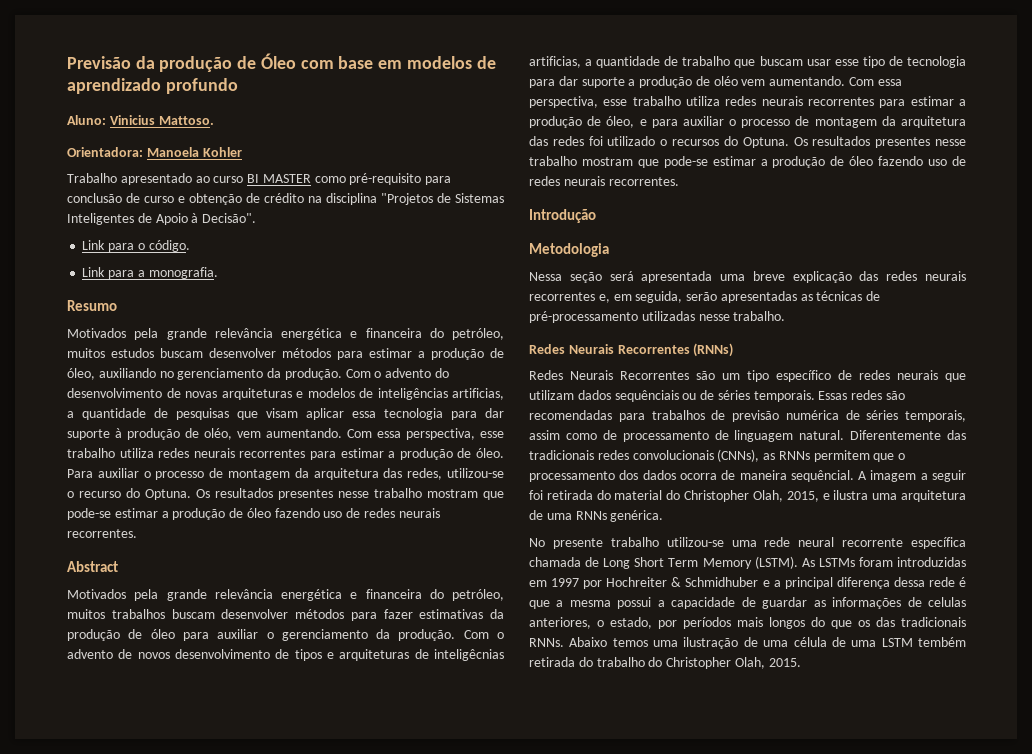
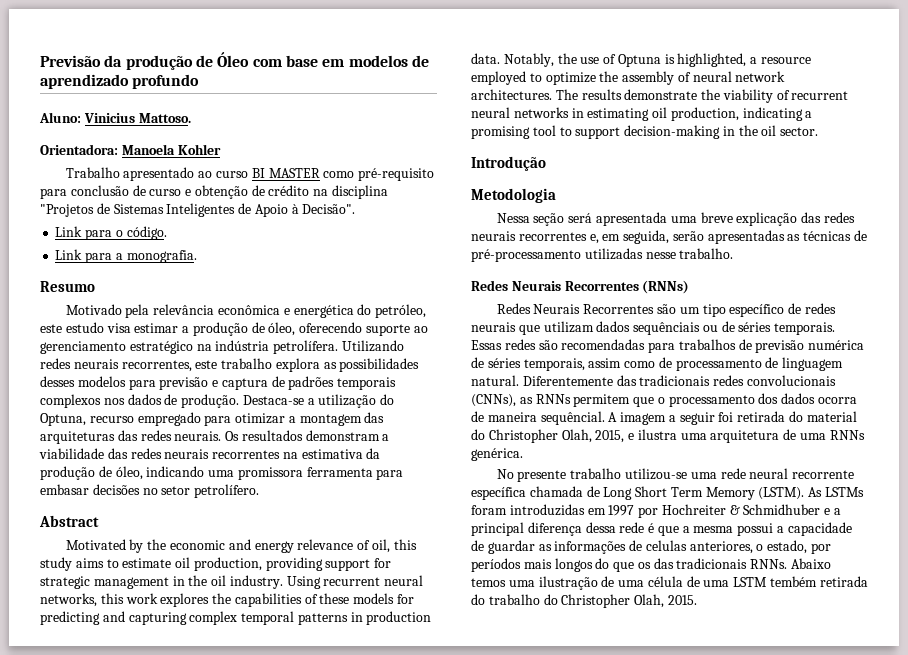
[67,328,504,340] [67,348,504,360] [67,368,450,380] [67,388,504,400] [67,408,504,420] [67,428,504,440] [67,448,505,460] [67,468,505,480] [67,488,504,500] [67,508,440,520] [67,529,137,538] [67,561,118,572] [67,589,504,601] [67,609,504,621] [67,629,505,641] [67,649,504,661] [529,56,966,68] [529,76,902,88] [529,96,966,108] [529,116,966,128] [529,136,966,148] [529,156,966,168] [529,176,679,186] Motivados pela grande relevância energética e financeira do petróleo, muitos estudos buscam desenvolver métodos para estimar a produção de óleo, auxiliando no gerenciamento da produção. Com o advento do desenvolvimento de novas arquiteturas e modelos de inteligências artificias, a quantidade de pesquisas que visam aplicar essa tecnologia para dar suporte à produção de oléo, vem aumentando. Com essa perspectiva, esse trabalho utiliza redes neurais recorrentes para estimar a produção de óleo. Para auxiliar o processo de montagem da arquitetura das redes, utilizou-se o recurso do Optuna. Os resultados presentes nesse trabalho mostram que pode-se estimar a produção de óleo fazendo uso de redes neurais recorrentes. // Abstract // Motivados pela grande relevância energética e financeira do petróleo, muitos trabalhos buscam desenvolver métodos para fazer estimativas da produção de óleo para auxiliar o gerenciamento da produção. Com o advento de novos desenvolvimento de tipos e arquiteturas de inteligêcnias artificias, a quantidade de trabalho que buscam usar esse tipo de tecnologia para dar suporte a produção de oléo vem aumentando. Com essa perspectiva, esse trabalho utiliza redes neurais recorrentes para estimar a produção de óleo, e para auxiliar o processo de montagem da arquitetura das redes foi utilizado o recursos do Optuna. Os resultados presentes nesse trabalho mostram que pode-se estimar a produção de óleo fazendo uso de redes neurais recorrentes. -> [65,304,427,318] [40,322,428,336] [40,340,404,354] [40,358,420,372] [40,376,397,390] [40,394,395,408] [40,412,385,426] [40,430,390,444] [39,448,381,459] [40,466,404,480] [40,484,260,498] [39,515,99,527] [65,539,417,553] [40,557,392,571] [40,575,424,589] [40,593,415,607] [40,611,432,625] [471,53,812,67] [471,71,786,85] [471,89,849,103] [471,107,813,121] [471,125,819,139] Motivado pela relevância econômica e energética do petróleo, este estudo visa estimar a produção de óleo, oferecendo suporte ao gerenciamento estratégico na indústria petrolífera. Utilizando redes neurais recorrentes, este trabalho explora as possibilidades desses modelos para previsão e captura de padrões temporais complexos nos dados de produção. Destaca-se a utilização do Optuna, recurso empregado para otimizar a montagem das arquiteturas das redes neurais. Os resultados demonstram a viabilidade das redes neurais recorrentes na estimativa da produção de óleo, indicando uma promissora ferramenta para embasar decisões no setor petrolífero. // Abstract // Motivated by the economic and energy relevance of oil, this study aims to estimate oil production, providing support for strategic management in the oil industry. Using recurrent neural networks, this work explores the capabilities of these models for predicting and capturing complex temporal patterns in production data. Notably, the use of Optuna is highlighted, a resource employed to optimize the assembly of neural network architectures. The results demonstrate the viability of recurrent neural networks in estimating oil production, indicating a promising tool to support decision-making in the oil sector.

